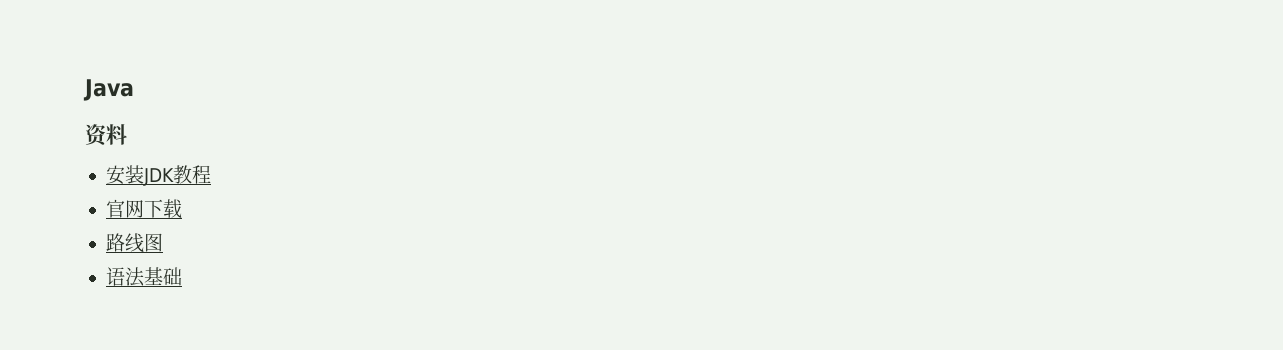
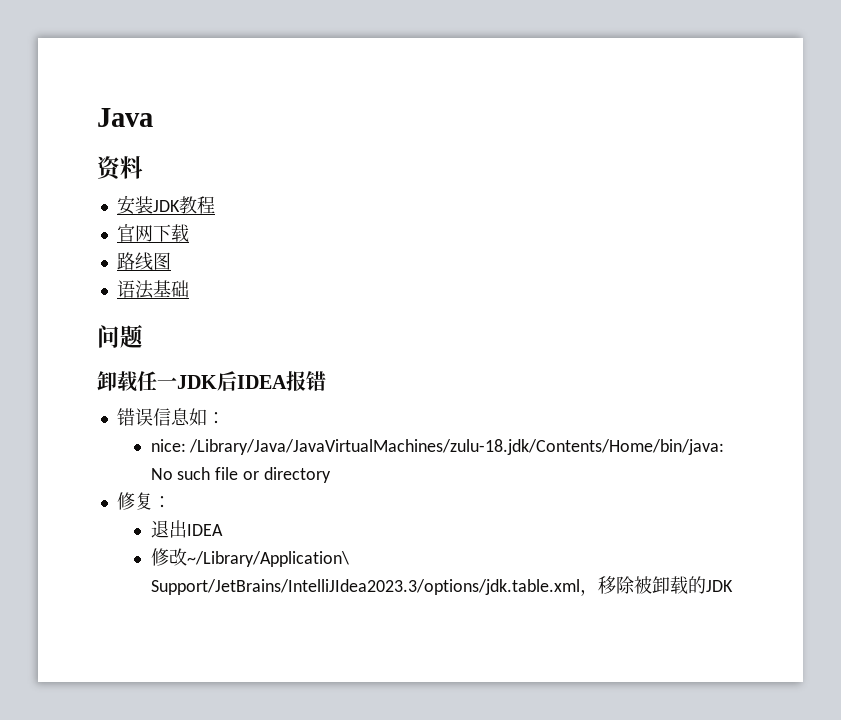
(182, 276) none -> [97,324,143,348] [97,371,326,392] [116,408,225,426] [150,439,725,455] [150,467,332,483] [116,492,171,510] [150,520,223,538] [150,548,349,567] [150,576,733,596] // 问题 // 卸载任一JDK后IDEA报错 // 错误信息如： // nice: /Library/Java/JavaVirtualMachines/zulu-18.jdk/Contents/Home/bin/java: No such file or directory // 修复： // 退出IDEA // 修改~/Library/Application\ Support/JetBrains/IntelliJIdea2023.3/options/jdk.table.xml，移除被卸载的JDK

